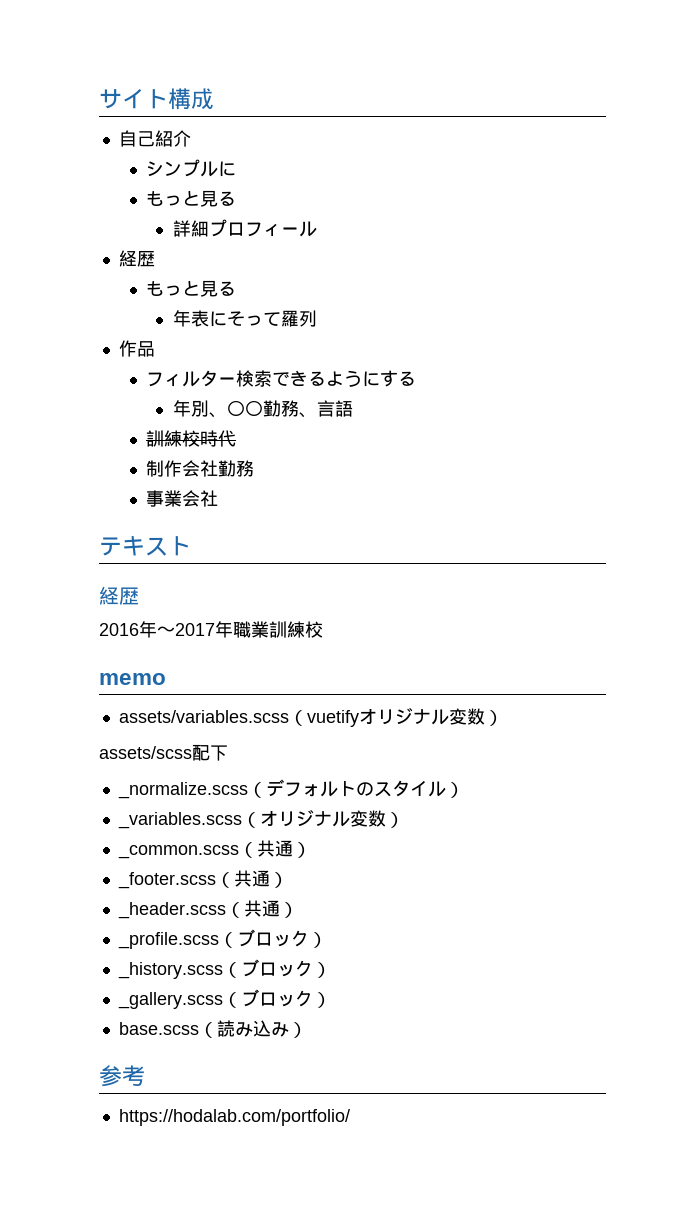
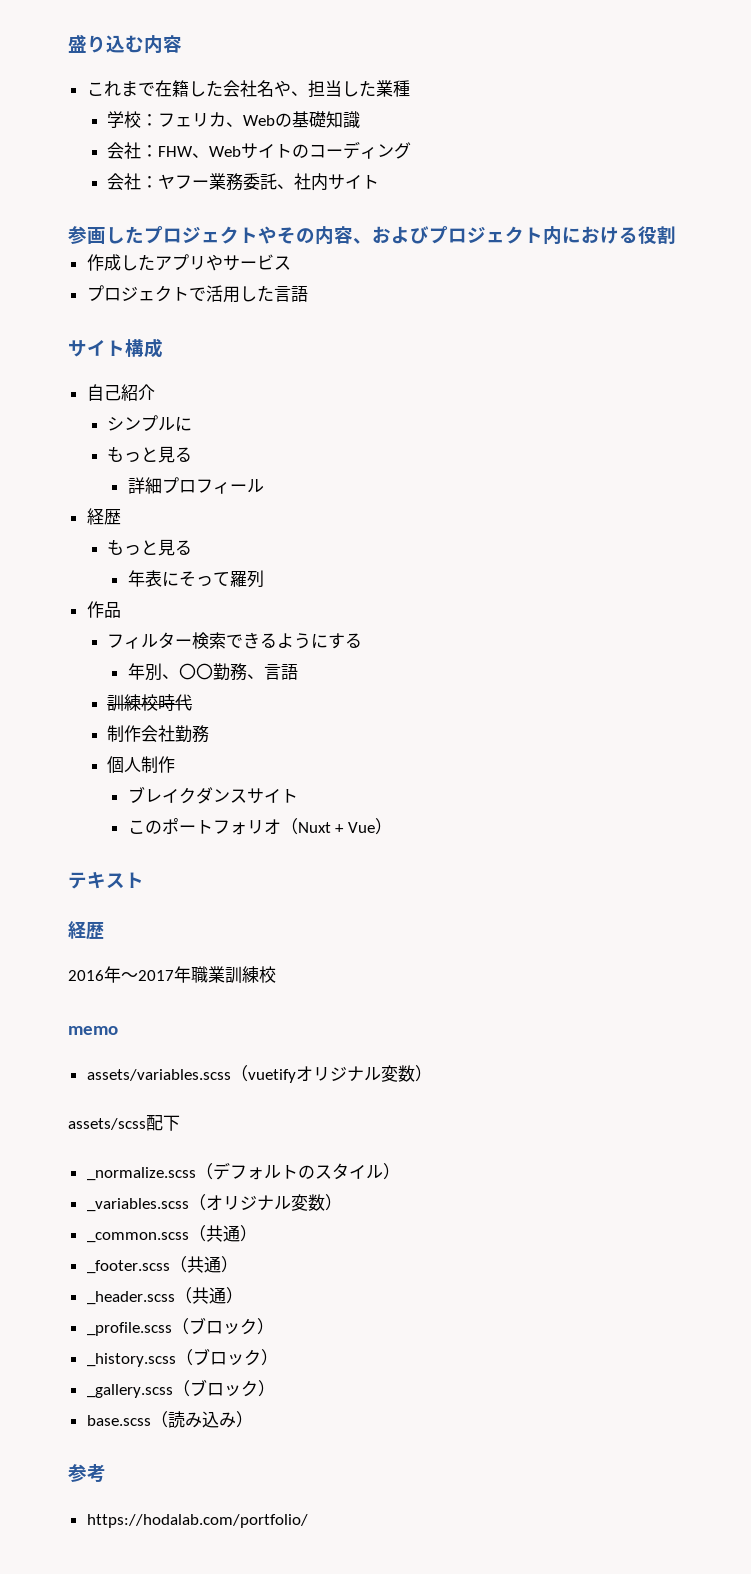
(99, 99) none -> [68,34,182,54] [86,80,410,97] [107,111,361,129] [107,141,412,159] [107,173,380,191] [68,226,676,245] [86,254,291,271] [86,285,308,303] 盛り込む内容 // これまで在籍した会社名や、担当した業種 // 学校：フェリカ、Webの基礎知識 // 会社：FHW、Webサイトのコーディング // 会社：ヤフー業務委託、社内サイト // 参画したプロジェクトやその内容、およびプロジェクト内における役割 // 作成したアプリやサービス // プロジェクトで活用した言語 //
[145,490,218,507] 事業会社 -> [107,756,176,773] [127,786,298,804] [127,818,392,835] 個人制作 // ブレイクダンスサイト // このポートフォリオ（Nuxt + Vue）

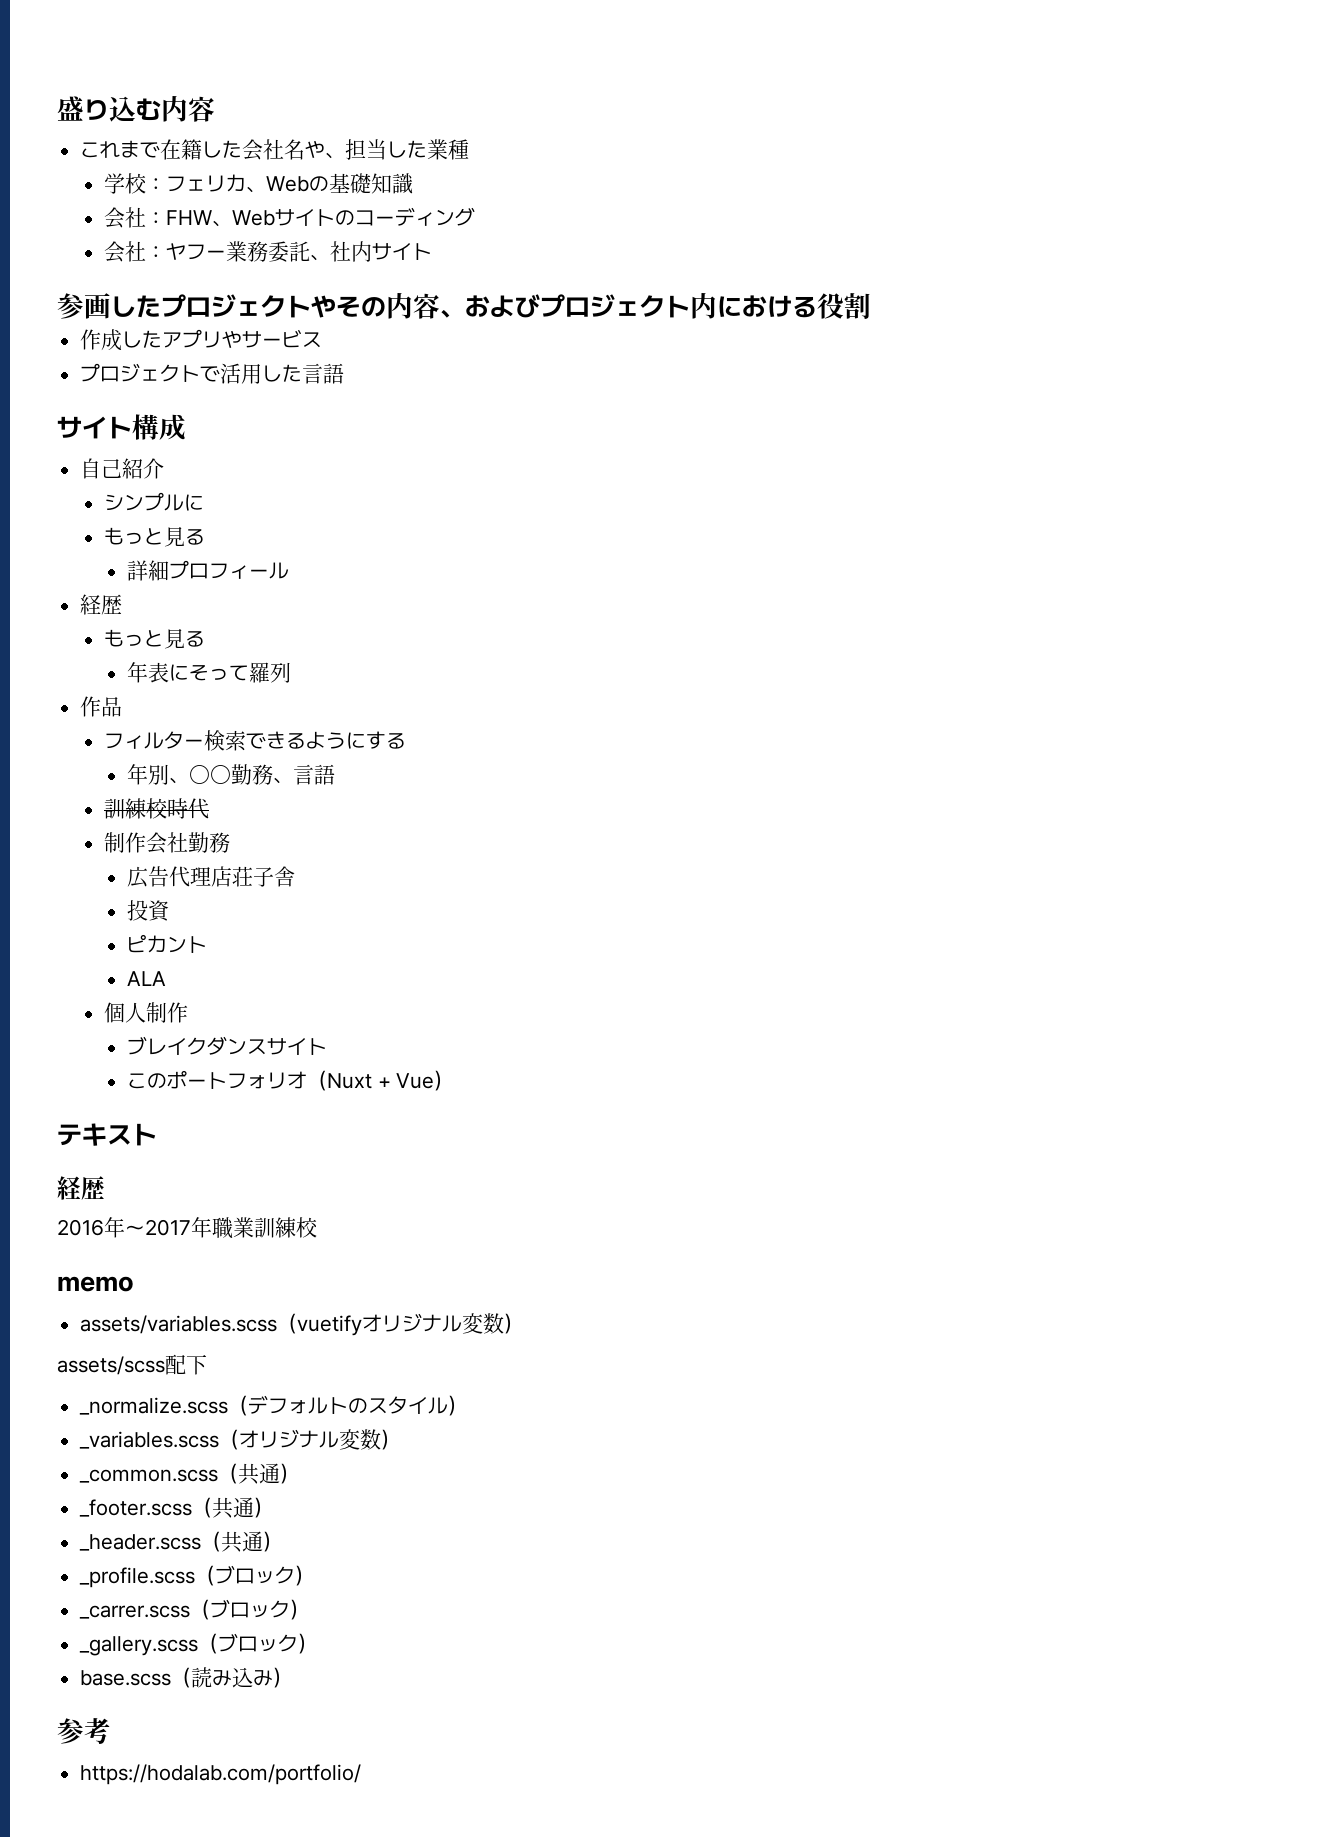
(210, 734) none -> [126,866,295,888] [126,900,170,922] [126,934,207,953] [126,971,166,986] // 広告代理店荘子舎 // 投資 // ピカント // ALA
[86,1353,176,1367] _history.scss -> [79,1605,191,1619] _carrer.scss

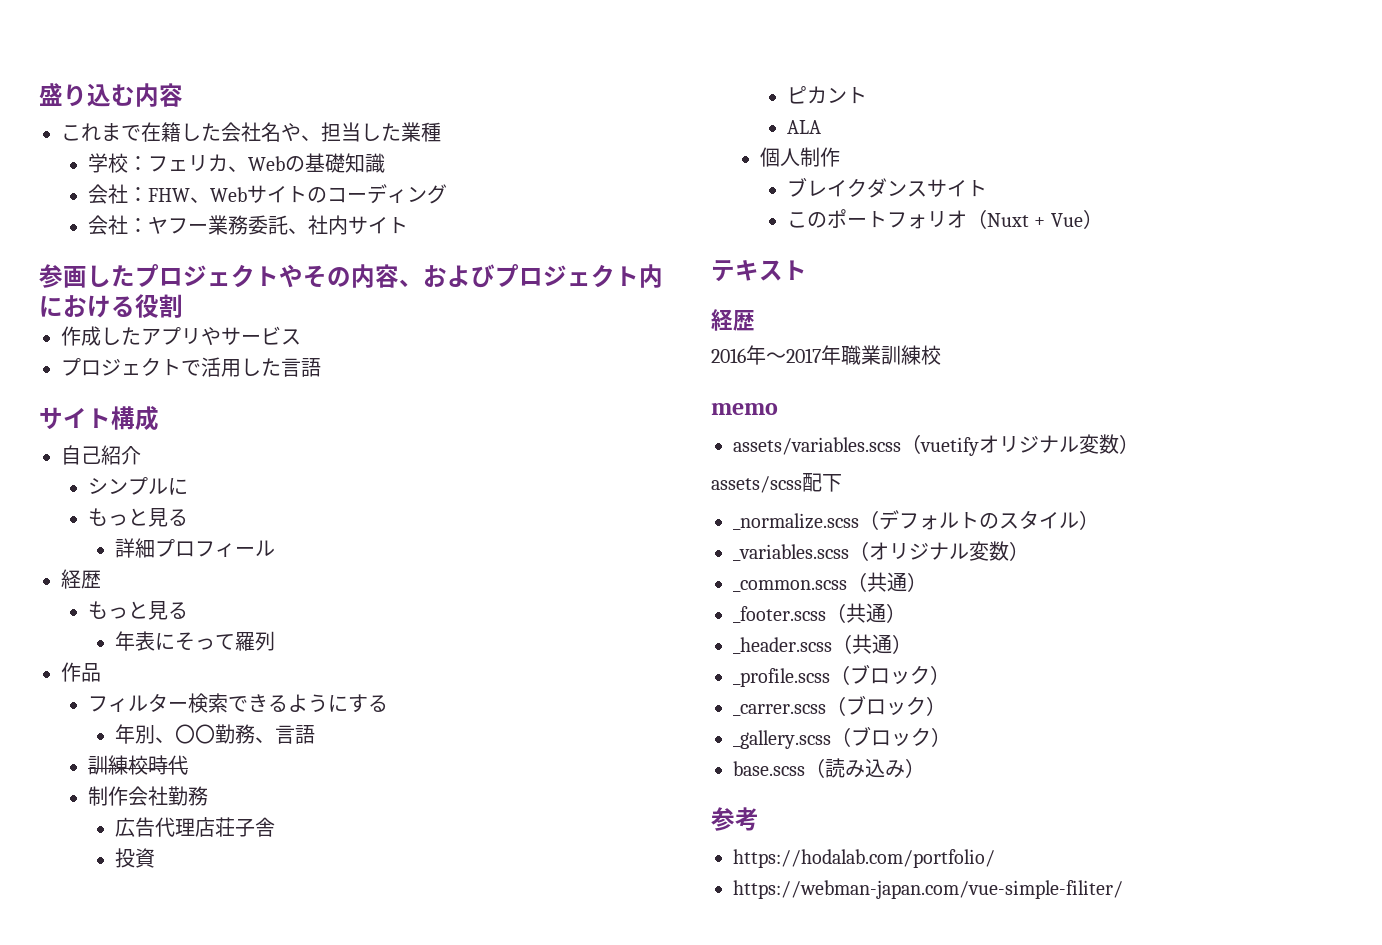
(362, 1774) none -> [733,880,1123,899] // https://webman-japan.com/vue-simple-filiter/

